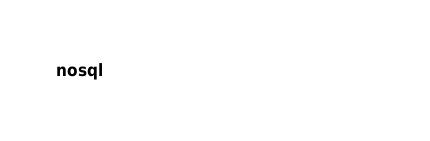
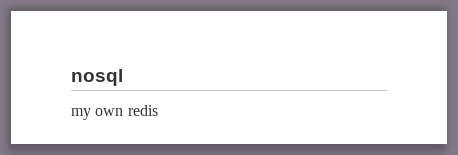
(103, 71) none -> [71,105,158,120] // my own redis

